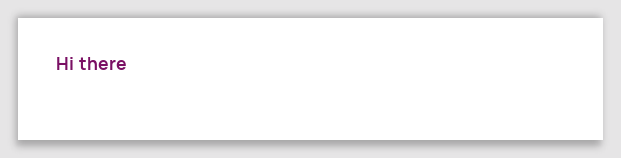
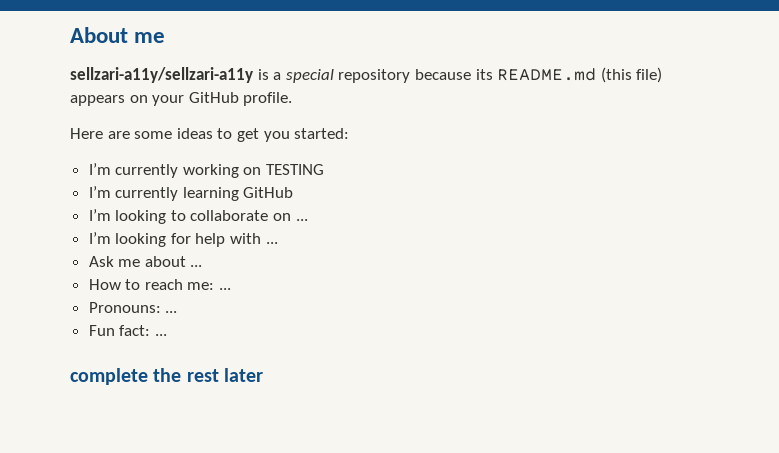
[56,57,127,70] Hi there -> [70,27,166,43] [70,67,663,83] [70,92,293,106] [70,128,350,142] [88,163,325,178] [88,186,294,201] [88,209,308,224] [88,232,278,247] [88,256,203,267] [88,279,232,290] [88,302,178,313] [88,325,167,336] [70,368,263,385] About me // sellzari-a11y/sellzari-a11y is a special repository because its README.md (this file) appears on your GitHub profile. // Here are some ideas to get you started: // I’m currently working on TESTING // I’m currently learning GitHub // I’m looking to collaborate on ... // I’m looking for help with ... // Ask me about ... // How to reach me: ... // Pronouns: ... // Fun fact: ... // complete the rest later

